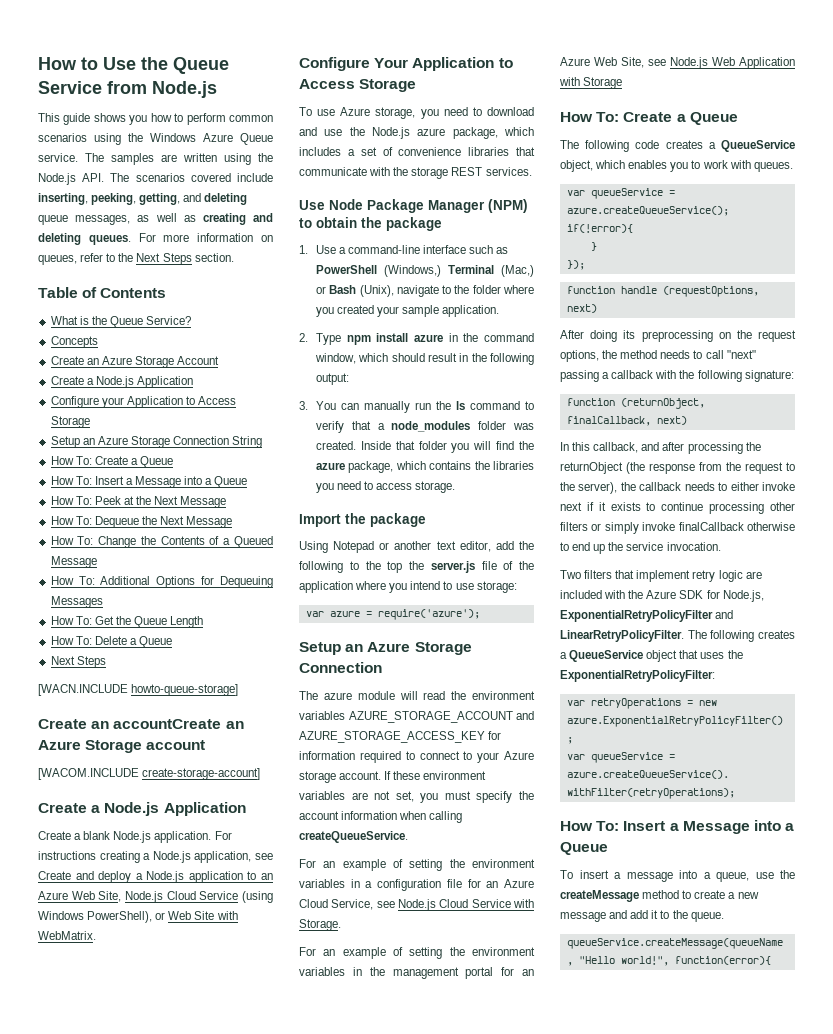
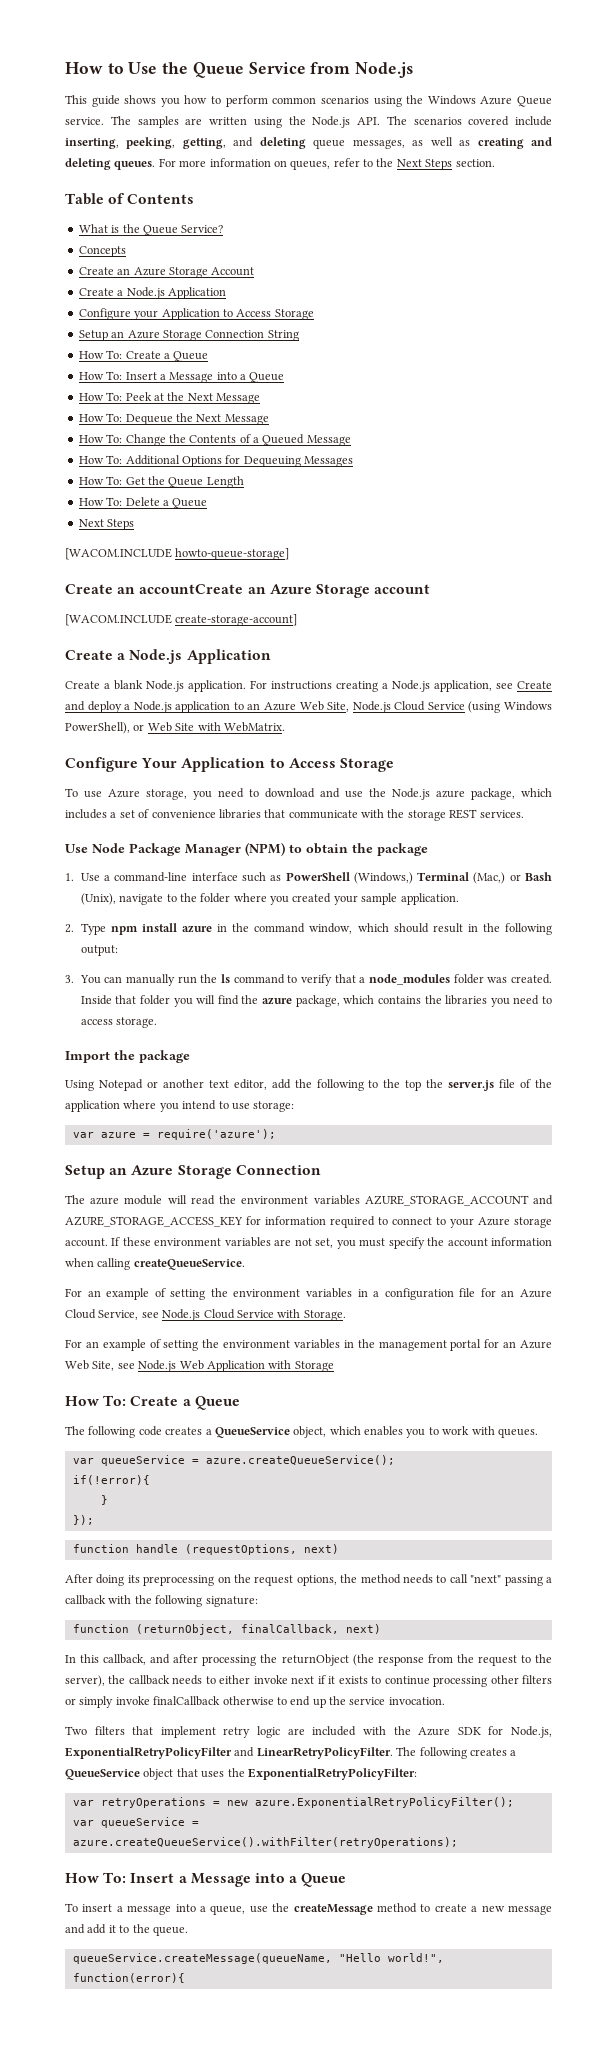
[38,684,128,696] [WACN.INCLUDE -> [65,548,172,560] [WACOM.INCLUDE

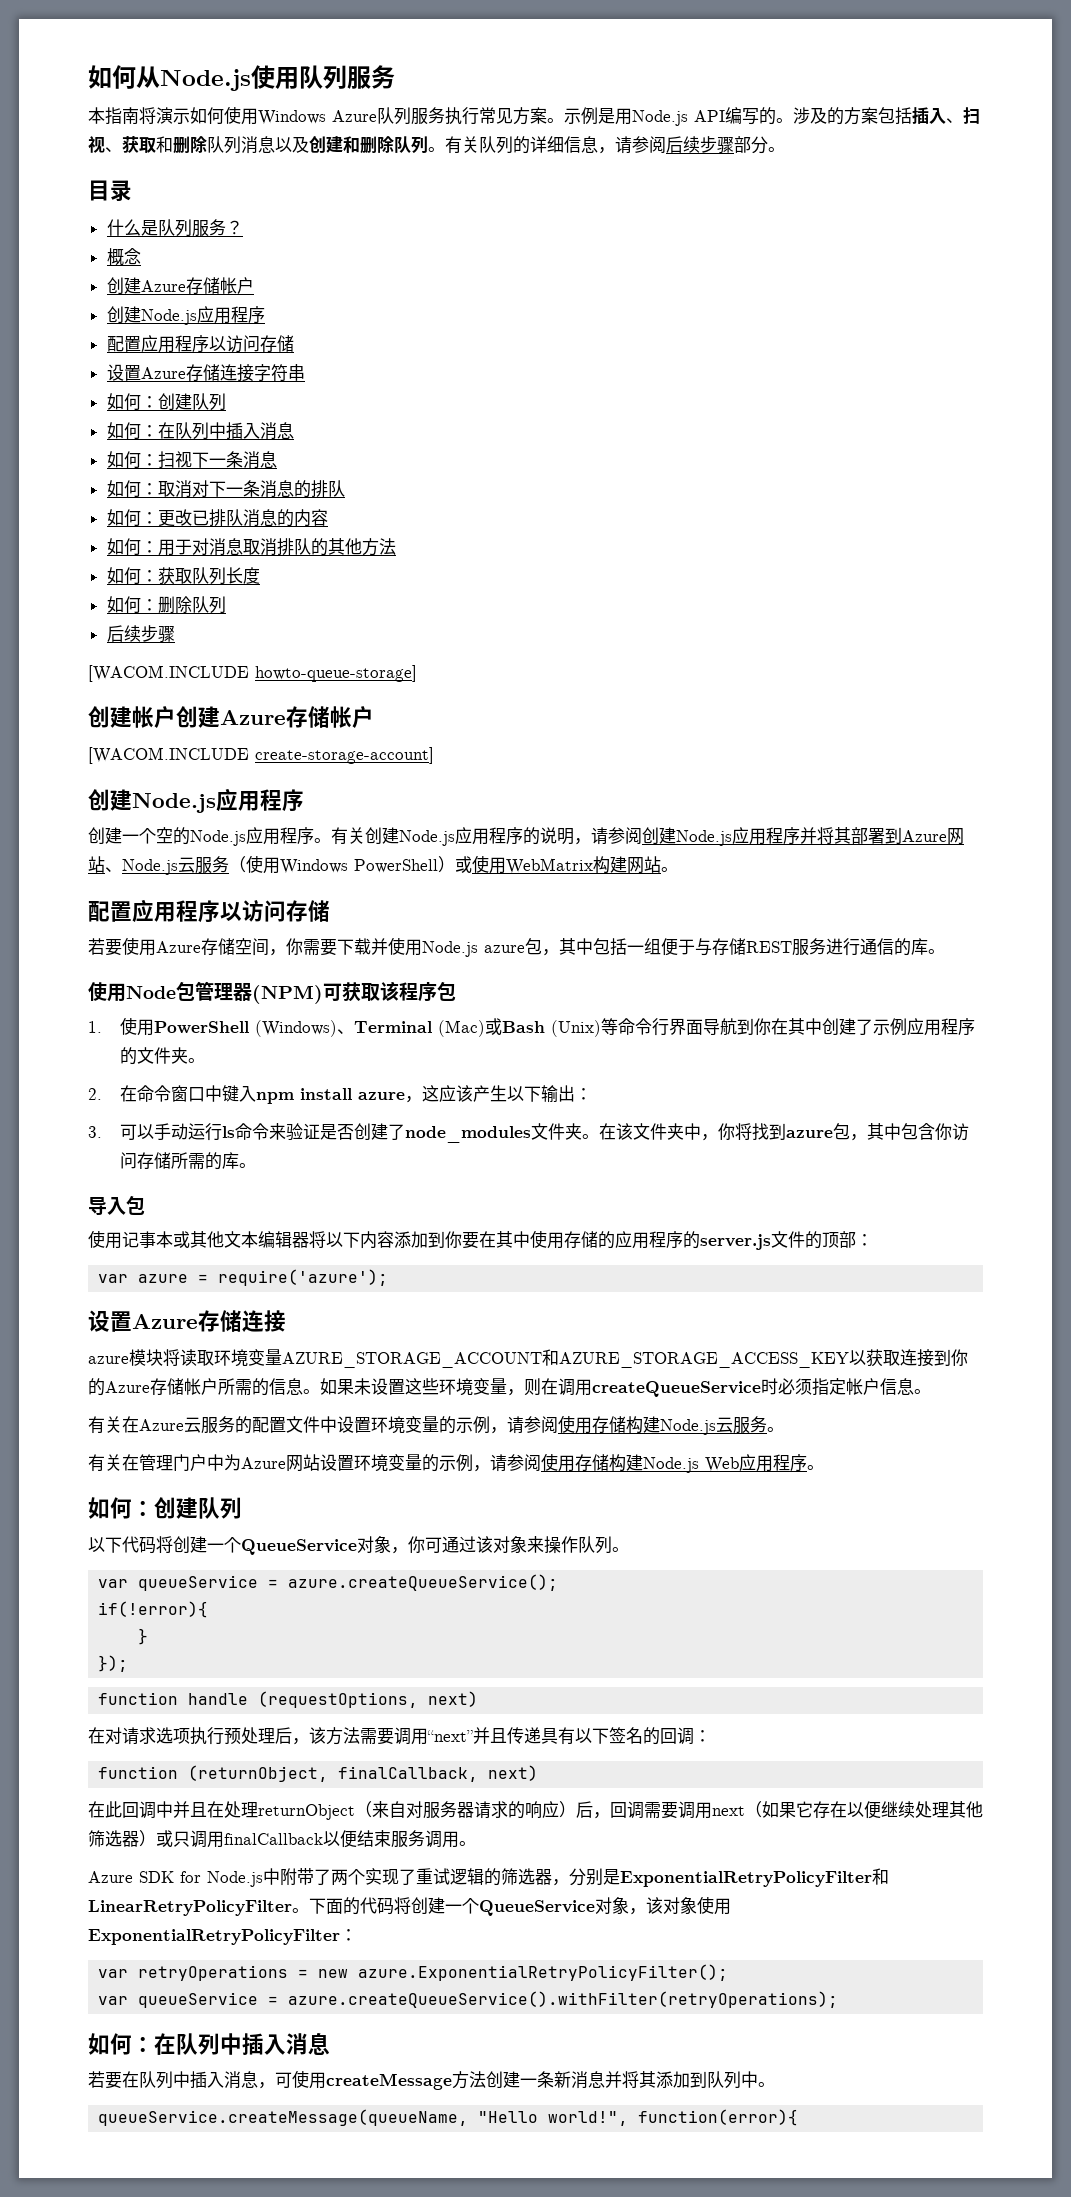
[65,62,414,78] [65,95,553,107] [65,116,552,128] [65,137,552,149] [65,158,495,170] [65,193,195,205] [78,224,224,236] [78,246,126,257] [78,267,255,278] [78,287,226,299] [78,308,314,320] [78,330,299,341] [78,350,209,362] [78,371,285,383] [78,392,260,404] [78,413,269,425] [78,434,351,446] [78,455,353,467] [78,476,244,488] [78,497,208,509] [78,519,135,530] [65,548,290,560] [65,584,431,598] [65,614,298,626] [65,649,271,664] [65,680,552,692] [65,701,552,713] [65,722,285,734] [65,757,394,772] [65,788,552,800] [65,809,524,821] [65,842,428,856] [65,872,552,884] [80,893,459,905] [65,923,553,935] [80,945,118,956] [65,974,552,986] [80,995,552,1007] [80,1017,158,1028] [65,1050,190,1063] [65,1079,552,1091] [65,1100,295,1112] [72,1129,276,1140] [65,1165,321,1179] [65,1195,553,1206] [65,1216,552,1228] [65,1237,552,1249] [65,1258,245,1270] [65,1288,552,1300] [65,1309,346,1321] [65,1339,552,1351] [65,1360,334,1372] [65,1395,240,1410] [65,1426,538,1438] How to Use the Queue Service from Node.js // This guide shows you how to perform common scenarios using the Windows Azure Queue service. The samples are written using the Node.js API. The scenarios covered include inserting, peeking, getting, and deleting queue messages, as well as creating and deleting queues. For more information on queues, refer to the Next Steps section. // Table of Contents // What is the Queue Service? // Concepts // Create an Azure Storage Account // Create a Node.js Application // Configure your Application to Access Storage // Setup an Azure Storage Connection String // How To: Create a Queue // How To: Insert a Message into a Queue // How To: Peek at the Next Message // How To: Dequeue the Next Message // How To: Change the Contents of a Queued Message // How To: Additional Options for Dequeuing Messages // How To: Get the Queue Length // How To: Delete a Queue // Next Steps // [WACOM.INCLUDE howto-queue-storage] // Create an accountCreate an Azure Storage account // [WACOM.INCLUDE create-storage-account] // Create a Node.js Application // Create a blank Node.js application. For instructions creating a Node.js application, see Create and deploy a Node.js application to an Azure Web Site, Node.js Cloud Service (using Windows PowerShell), or Web Site with WebMatrix. // Configure Your Application to Access Storage // To use Azure storage, you need to download and use the Node.js azure package, which includes a set of convenience libraries that communicate with the storage REST services. // Use Node Package Manager (NPM) to obtain the package // 1. Use a command-line interface such as PowerShell (Windows,) Terminal (Mac,) or Bash (Unix), navigate to the folder where you created your sample application. // 2. Type npm install azure in the command window, which should result in the following output: // 3. You can manually run the ls command to verify that a node_modules folder was created. Inside that folder you will find the azure package, which contains the libraries you need to access storage. // Import the package // Using Notepad or another text editor, add the following to the top the server.js file of the application where you intend to use storage: // var azure = require('azure'); // Setup an Azure Storage Connection // The azure module will read the environment variables AZURE_STORAGE_ACCOUNT and AZURE_STORAGE_ACCESS_KEY for information required to connect to your Azure storage account. If these environment variables are not set, you must specify the account information when calling createQueueService. // For an example of setting the environment variables in a configuration file for an Azure Cloud Service, see Node.js Cloud Service with Storage. // For an example of setting the environment variables in the management portal for an Azure Web Site, see Node.js Web Application with Storage // How To: Create a Queue // The following code creates a QueueService object, which enables you to work with queues. -> [88,65,395,91] [88,106,980,126] [88,136,785,154] [88,180,132,202] [106,219,243,237] [106,248,141,266] [106,277,254,295] [106,306,265,325] [106,335,294,353] [106,364,305,382] [106,393,226,411] [106,422,294,440] [106,451,277,469] [106,480,345,498] [106,509,328,527] [106,538,396,556] [106,567,260,585] [106,596,226,614] [106,625,175,643] [88,665,417,682] [88,706,374,728] [88,747,434,764] [88,788,304,813] [88,827,964,846] [88,855,678,875] [88,899,330,923] [88,937,945,957] [88,981,456,1004] [88,1017,975,1037] [119,1047,205,1065] [88,1085,592,1104] [88,1123,969,1143] [119,1152,256,1170] [88,1195,145,1215] [88,1230,873,1250] [98,1269,389,1286] [88,1310,286,1332] [88,1349,968,1368] [88,1378,931,1397] [88,1415,784,1435] [88,1453,824,1473] [88,1497,242,1519] [88,1536,629,1555] 如何从Node.js使用队列服务 // 本指南将演示如何使用Windows Azure队列服务执行常见方案。示例是用Node.js API编写的。涉及的方案包括插入、扫视、获取和删除队列消息以及创建和删除队列。有关队列的详细信息，请参阅后续步骤部分。 // 目录 // 什么是队列服务？ // 概念 // 创建Azure存储帐户 // 创建Node.js应用程序 // 配置应用程序以访问存储 // 设置Azure存储连接字符串 // 如何：创建队列 // 如何：在队列中插入消息 // 如何：扫视下一条消息 // 如何：取消对下一条消息的排队 // 如何：更改已排队消息的内容 // 如何：用于对消息取消排队的其他方法 // 如何：获取队列长度 // 如何：删除队列 // 后续步骤 // [WACOM.INCLUDE howto-queue-storage] // 创建帐户创建Azure存储帐户 // [WACOM.INCLUDE create-storage-account] // 创建Node.js应用程序 // 创建一个空的Node.js应用程序。有关创建Node.js应用程序的说明，请参阅创建Node.js应用程序并将其部署到Azure网站、Node.js云服务（使用Windows PowerShell）或使用WebMatrix构建网站。 // 配置应用程序以访问存储 // 若要使用Azure存储空间，你需要下载并使用Node.js azure包，其中包括一组便于与存储REST服务进行通信的库。 // 使用Node包管理器(NPM)可获取该程序包 // 1.使用PowerShell (Windows)、Terminal (Mac)或Bash (Unix)等命令行界面导航到你在其中创建了示例应用程序的文件夹。 // 2.在命令窗口中键入npm install azure，这应该产生以下输出： // 3.可以手动运行ls命令来验证是否创建了node_modules文件夹。在该文件夹中，你将找到azure包，其中包含你访问存储所需的库。 // 导入包 // 使用记事本或其他文本编辑器将以下内容添加到你要在其中使用存储的应用程序的server.js文件的顶部： // var azure = require('azure'); // 设置Azure存储连接 // azure模块将读取环境变量AZURE_STORAGE_ACCOUNT和AZURE_STORAGE_ACCESS_KEY以获取连接到你的Azure存储帐户所需的信息。如果未设置这些环境变量，则在调用createQueueService时必须指定帐户信息。 // 有关在Azure云服务的配置文件中设置环境变量的示例，请参阅使用存储构建Node.js云服务。 // 有关在管理门户中为Azure网站设置环境变量的示例，请参阅使用存储构建Node.js Web应用程序。 // 如何：创建队列 // 以下代码将创建一个QueueService对象，你可通过该对象来操作队列。
[65,1574,552,1586] [65,1595,258,1607] [72,1624,381,1635] [65,1654,552,1666] [65,1675,552,1687] [65,1696,445,1708] [65,1726,553,1738] [65,1747,517,1759] [65,1768,417,1780] After doing its preprocessing on the request options, the method needs to call "next" passing a callback with the following signature: // function (returnObject, finalCallback, next) // In this callback, and after processing the returnObject (the response from the request to the server), the callback needs to either invoke next if it exists to continue processing other filters or simply invoke finalCallback otherwise to end up the service invocation. // Two filters that implement retry logic are included with the Azure SDK for Node.js, ExponentialRetryPolicyFilter and LinearRetryPolicyFilter. The following creates a QueueService object that uses the ExponentialRetryPolicyFilter: -> [88,1727,711,1745] [98,1765,539,1782] [88,1801,983,1820] [88,1830,476,1848] [88,1868,889,1887] [88,1896,731,1916] [88,1929,357,1945] 在对请求选项执行预处理后，该方法需要调用“next”并且传递具有以下签名的回调： // function (returnObject, finalCallback, next) // 在此回调中并且在处理returnObject（来自对服务器请求的响应）后，回调需要调用next（如果它存在以便继续处理其他筛选器）或只调用finalCallback以便结束服务调用。 // Azure SDK for Node.js中附带了两个实现了重试逻辑的筛选器，分别是ExponentialRetryPolicyFilter和LinearRetryPolicyFilter。下面的代码将创建一个QueueService对象，该对象使用ExponentialRetryPolicyFilter：
[65,1872,347,1887] [65,1903,552,1915] [65,1924,188,1936] How To: Insert a Message into a Queue // To insert a message into a queue, use the createMessage method to create a new message and add it to the queue. -> [88,2032,330,2055] [88,2070,775,2090] 如何：在队列中插入消息 // 若要在队列中插入消息，可使用createMessage方法创建一条新消息并将其添加到队列中。

